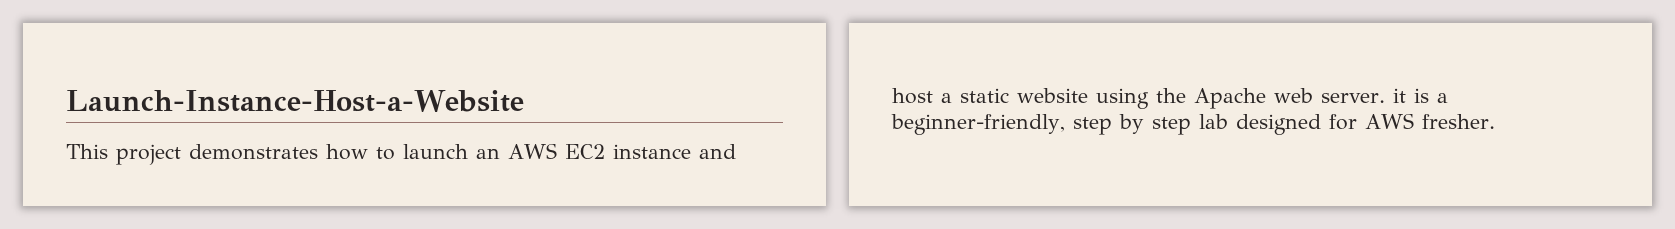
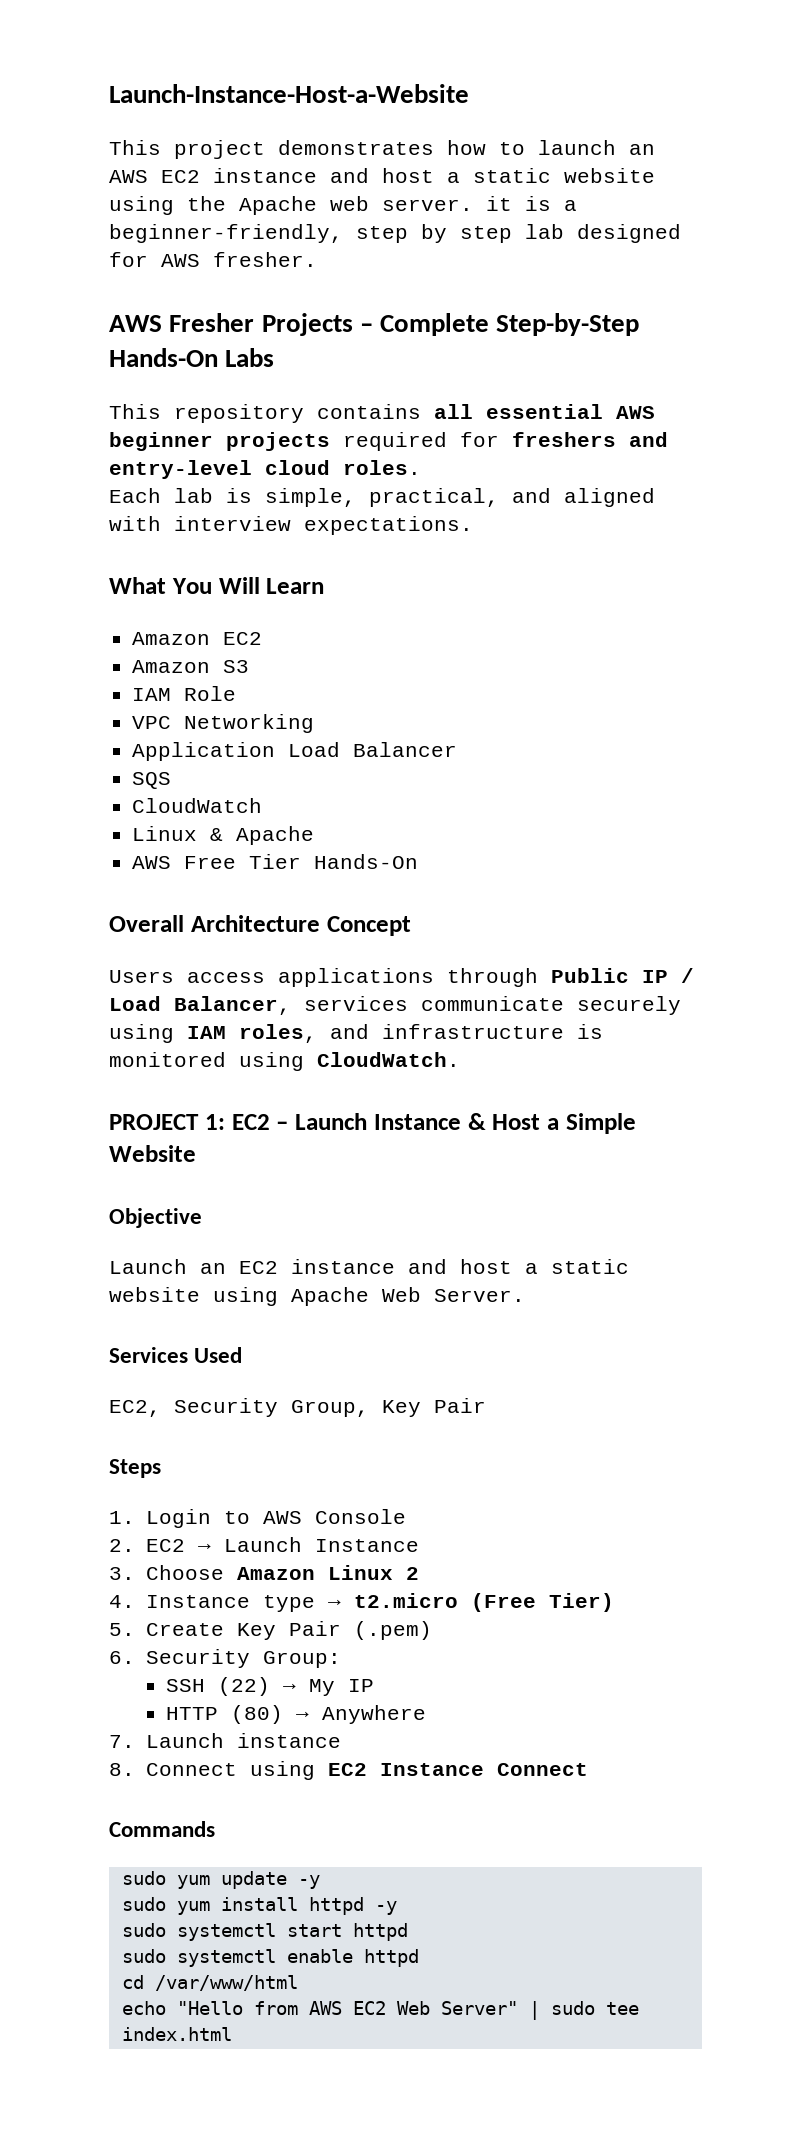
(1495, 121) none -> [109,313,640,336] [109,348,275,367] [109,404,655,423] [109,432,668,451] [109,460,421,479] [109,488,655,507] [109,516,473,535] [109,577,325,594] [132,632,263,645] [132,660,250,673] [132,686,237,701] [132,714,315,733] [132,742,458,761] [132,772,172,789] [132,798,263,813] [132,826,315,845] [132,854,419,869] [109,915,411,936] [109,968,694,987] [109,996,681,1015] [109,1024,603,1043] [109,1052,460,1071] [109,1113,636,1134] [109,1145,196,1162] [109,1208,202,1228] [109,1259,629,1274] [109,1287,525,1306] [109,1347,243,1363] [109,1398,486,1417] [109,1459,161,1478] [109,1509,406,1528] [109,1537,419,1552] [109,1565,419,1580] [109,1593,614,1612] [109,1621,432,1640] [109,1649,341,1668] [166,1677,375,1696] [166,1705,427,1724] [109,1733,341,1748] [109,1761,588,1780] [109,1821,215,1837] [121,1871,320,1889] [121,1897,397,1915] [121,1923,408,1941] [121,1949,419,1967] [121,1975,298,1991] [121,2001,639,2020] [121,2027,232,2041] // AWS Fresher Projects – Complete Step-by-Step Hands-On Labs // This repository contains all essential AWS beginner projects required for freshers and entry-level cloud roles. // Each lab is simple, practical, and aligned with interview expectations. // What You Will Learn // Amazon EC2 // Amazon S3 // IAM Role // VPC Networking // Application Load Balancer // SQS // CloudWatch // Linux & Apache // AWS Free Tier Hands-On // Overall Architecture Concept // Users access applications through Public IP / Load Balancer, services communicate securely using IAM roles, and infrastructure is monitored using CloudWatch. // PROJECT 1: EC2 – Launch Instance & Host a Simple Website // Objective // Launch an EC2 instance and host a static website using Apache Web Server. // Services Used // EC2, Security Group, Key Pair // Steps // 1. Login to AWS Console // 2. EC2 → Launch Instance // 3. Choose Amazon Linux 2 // 4. Instance type → t2.micro (Free Tier) // 5. Create Key Pair (.pem) // 6. Security Group: // SSH (22) → My IP // HTTP (80) → Anywhere // 7. Launch instance // 8. Connect using EC2 Instance Connect // Commands // sudo yum update -y // sudo yum install httpd -y // sudo systemctl start httpd // sudo systemctl enable httpd // cd /var/www/html // echo "Hello from AWS EC2 Web Server" | sudo tee index.html

